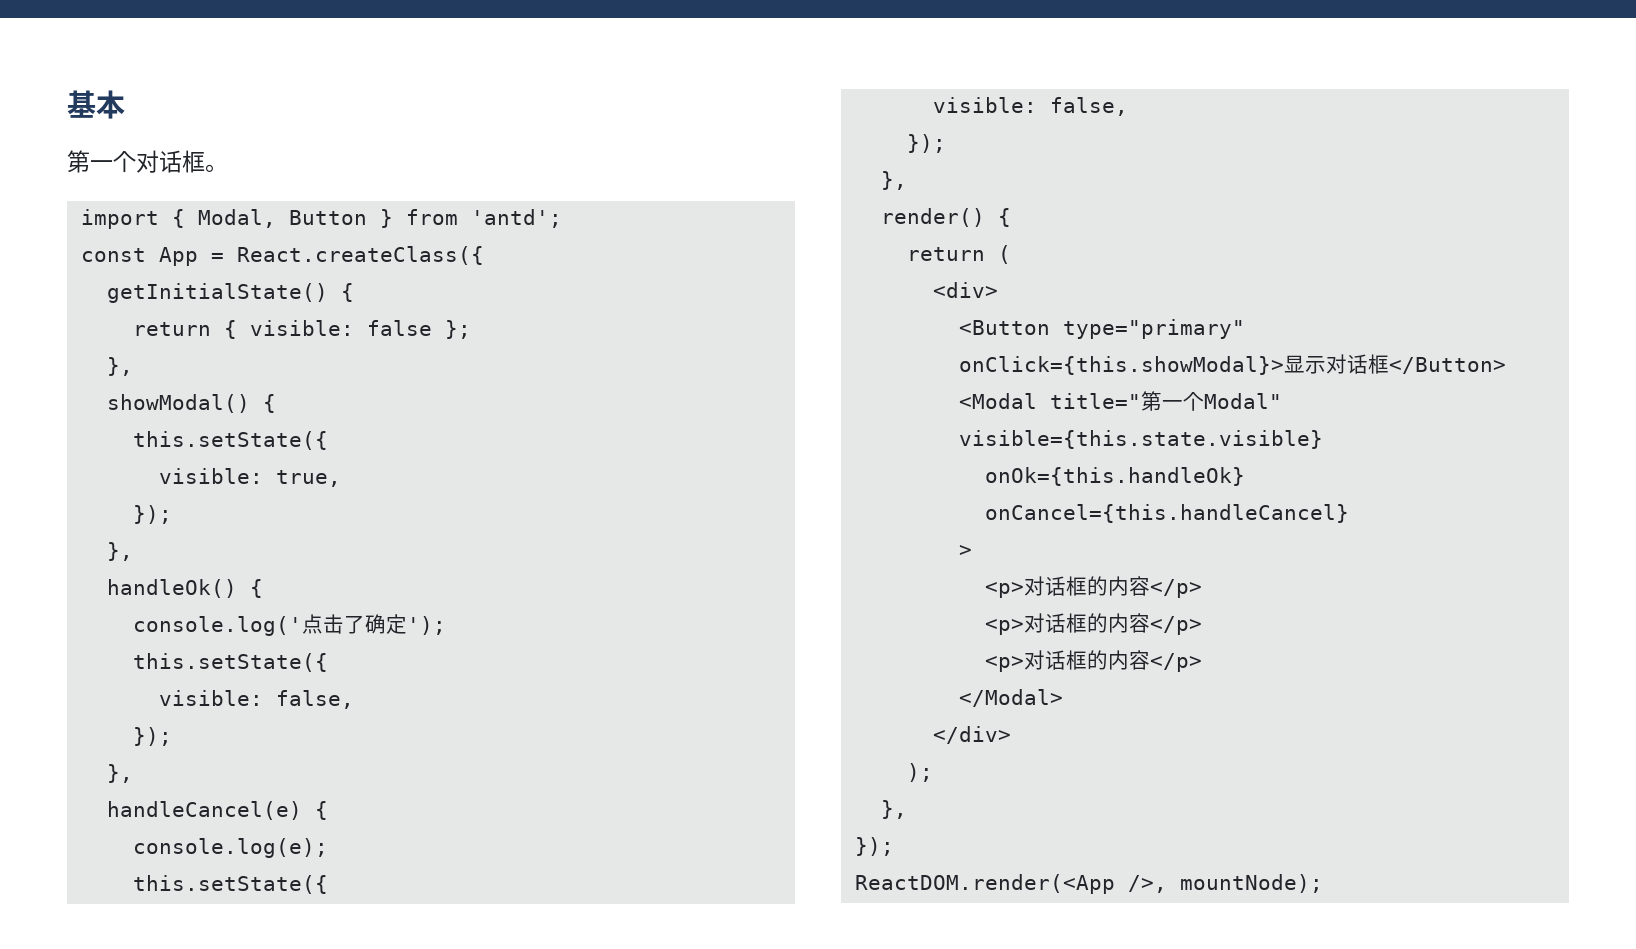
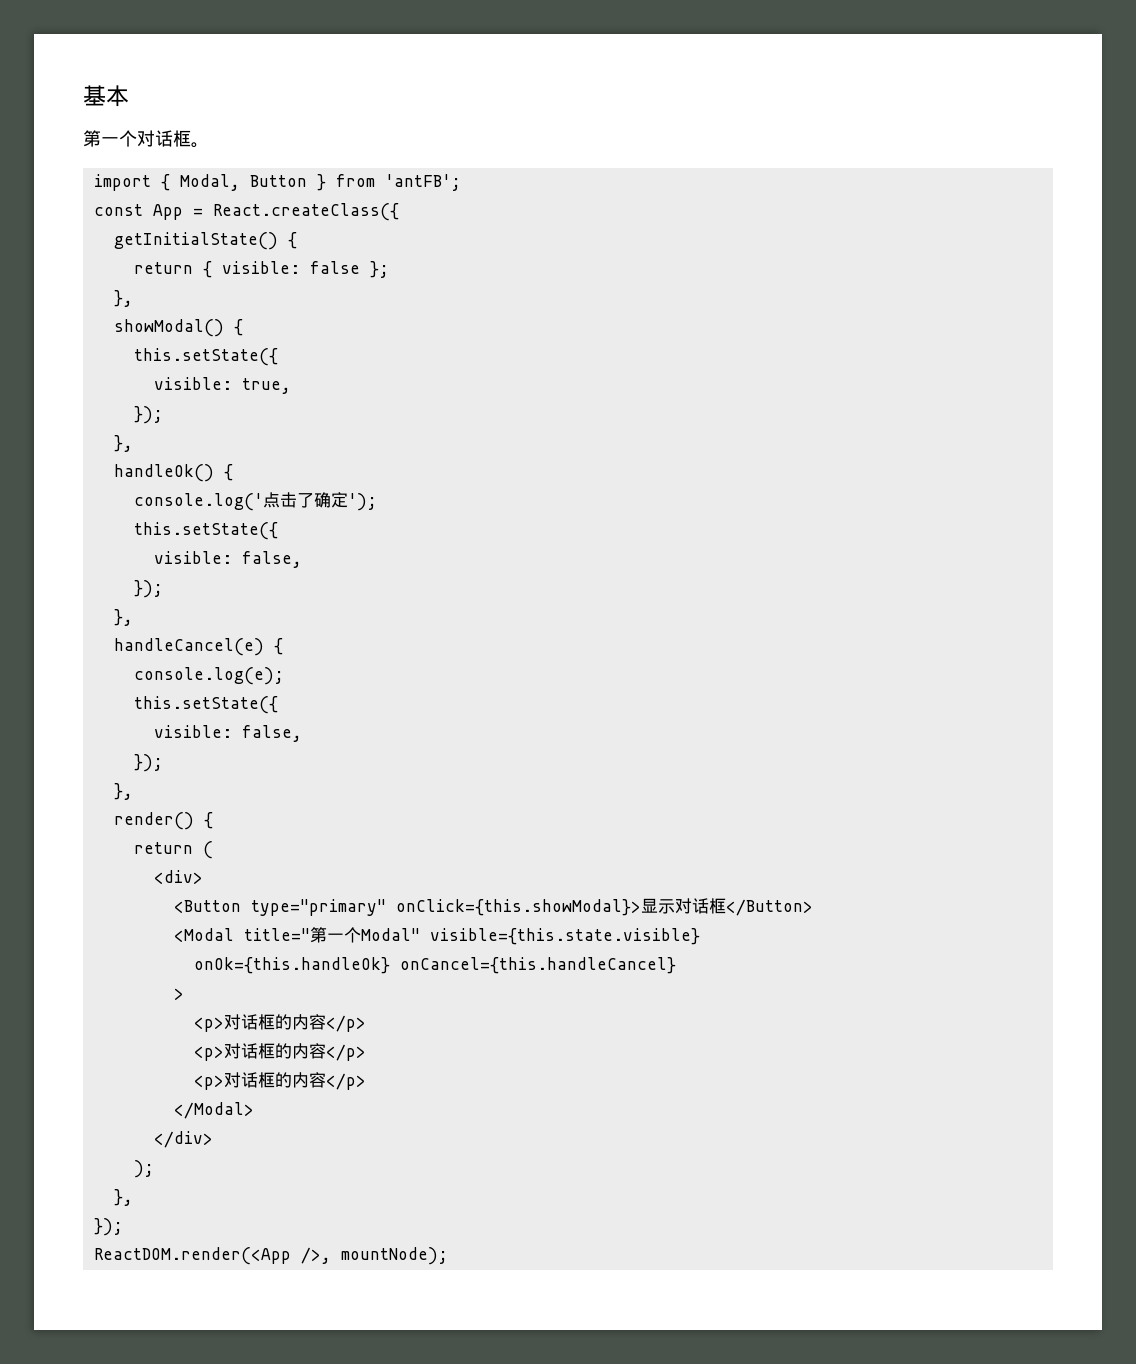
[470,209,562,228] 'antd'; -> [384,174,461,191] 'antFB';

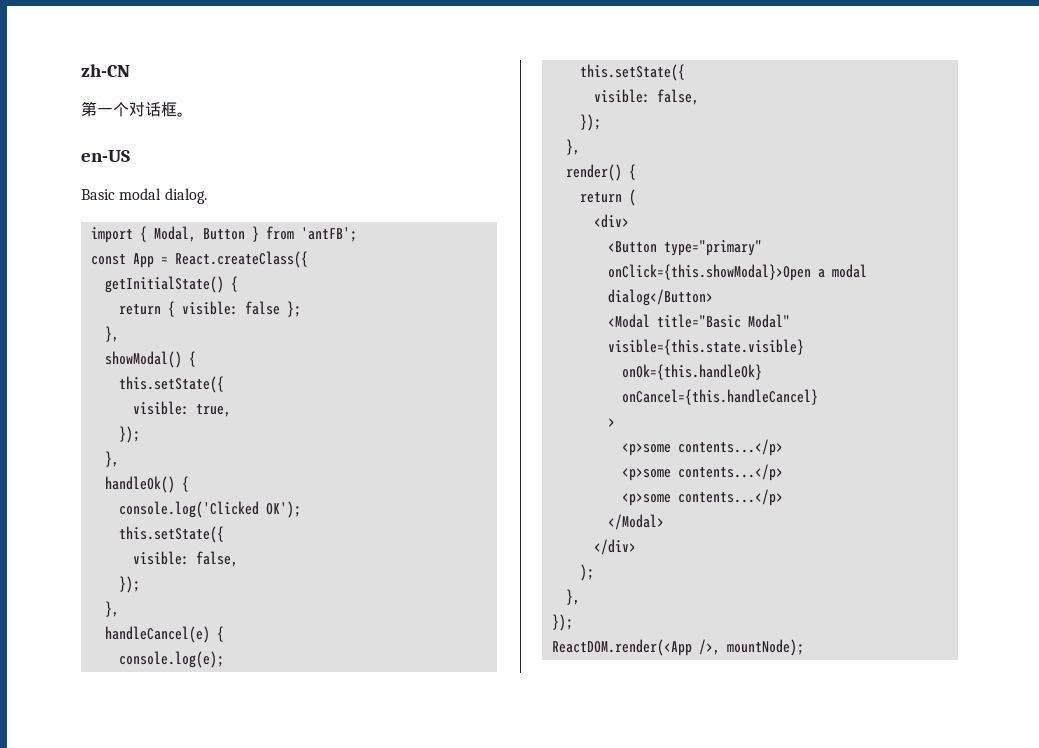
[83,85,129,107] 基本 -> [81,64,130,77] zh-CN
(209, 145) none -> [81,150,130,162] [81,188,207,204] // en-US // Basic modal dialog.
[133,492,377,511] console.log('点击了确定'); -> [118,501,301,518] console.log('Clicked OK');
[395,898,813,916] onClick={this.showModal}>显示对话框</Button> -> [607,264,867,281] [607,289,713,306] onClick={this.showModal}>Open a modal dialog</Button>
[243,927,361,943] title="第一个 -> [656,314,741,328] title="Basic
[193,1014,366,1032] [193,1043,366,1061] [193,1072,366,1090] <p>对话框的内容</p> // <p>对话框的内容</p> // <p>对话框的内容</p> -> [621,439,783,456] [621,464,783,481] [621,489,783,506] <p>some contents...</p> // <p>some contents...</p> // <p>some contents...</p>

